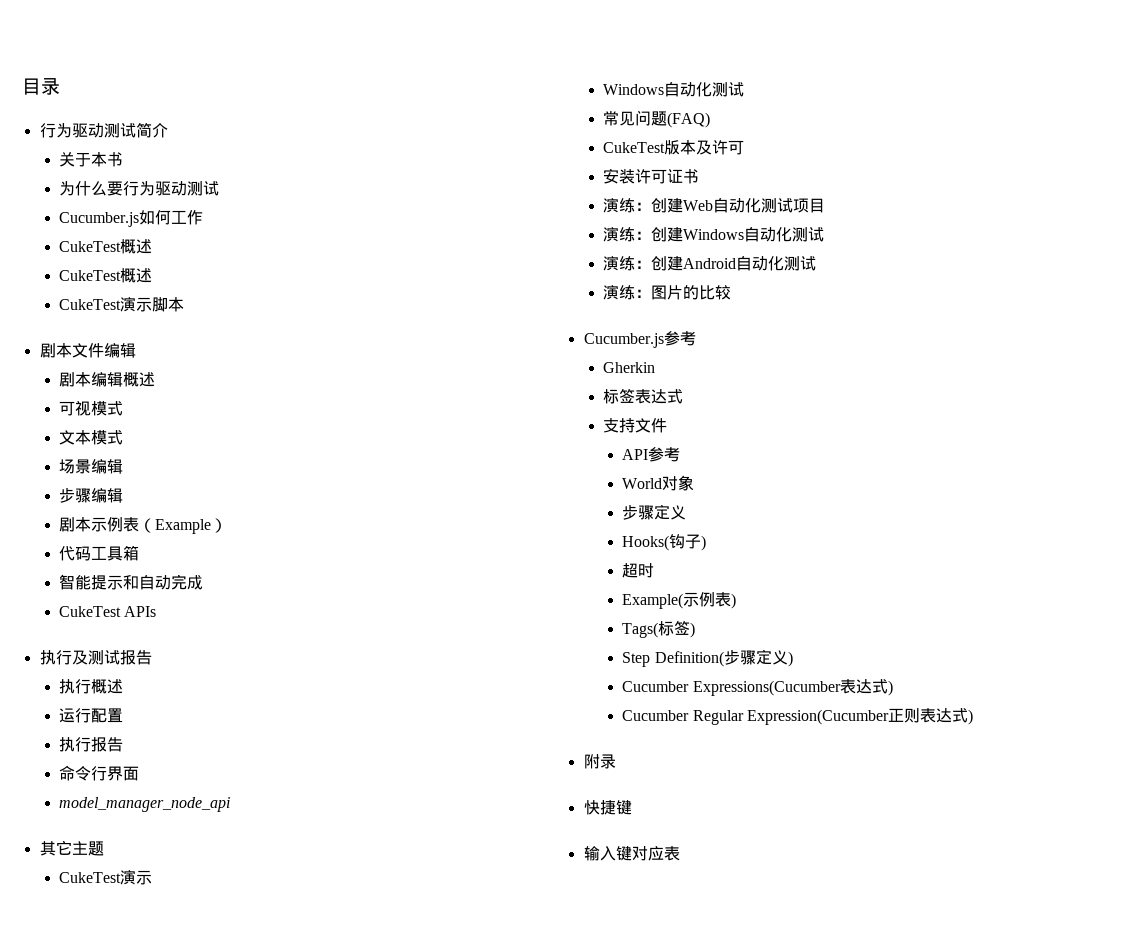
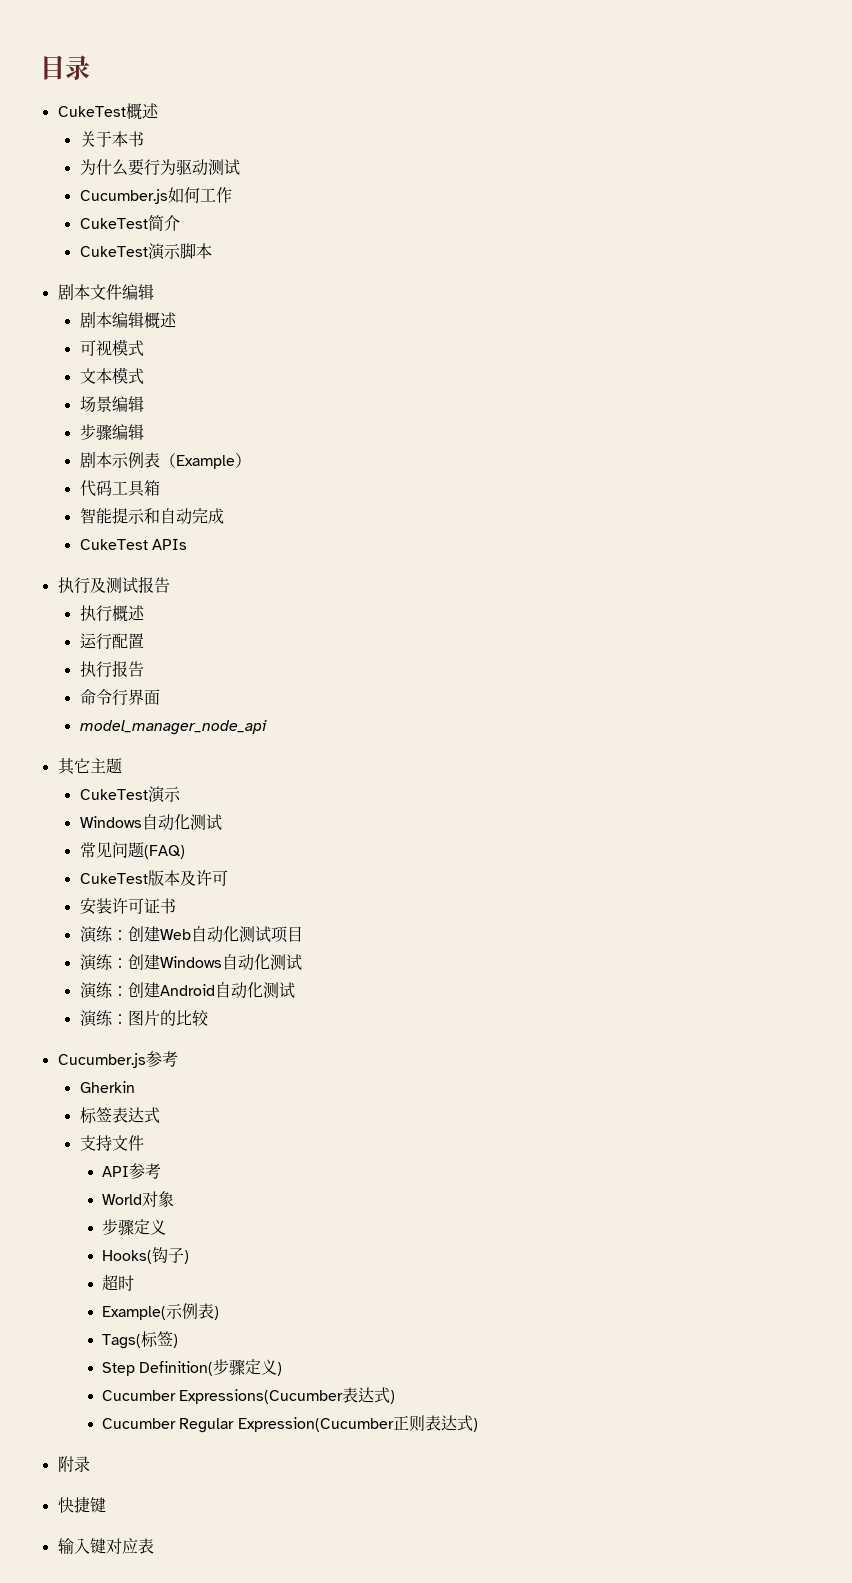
[39,122,168,138] 行为驱动测试简介 -> [57,103,159,120] CukeTest概述
[119,239,152,254] [58,268,152,283] 概述 // CukeTest概述 -> [147,215,180,231] 简介

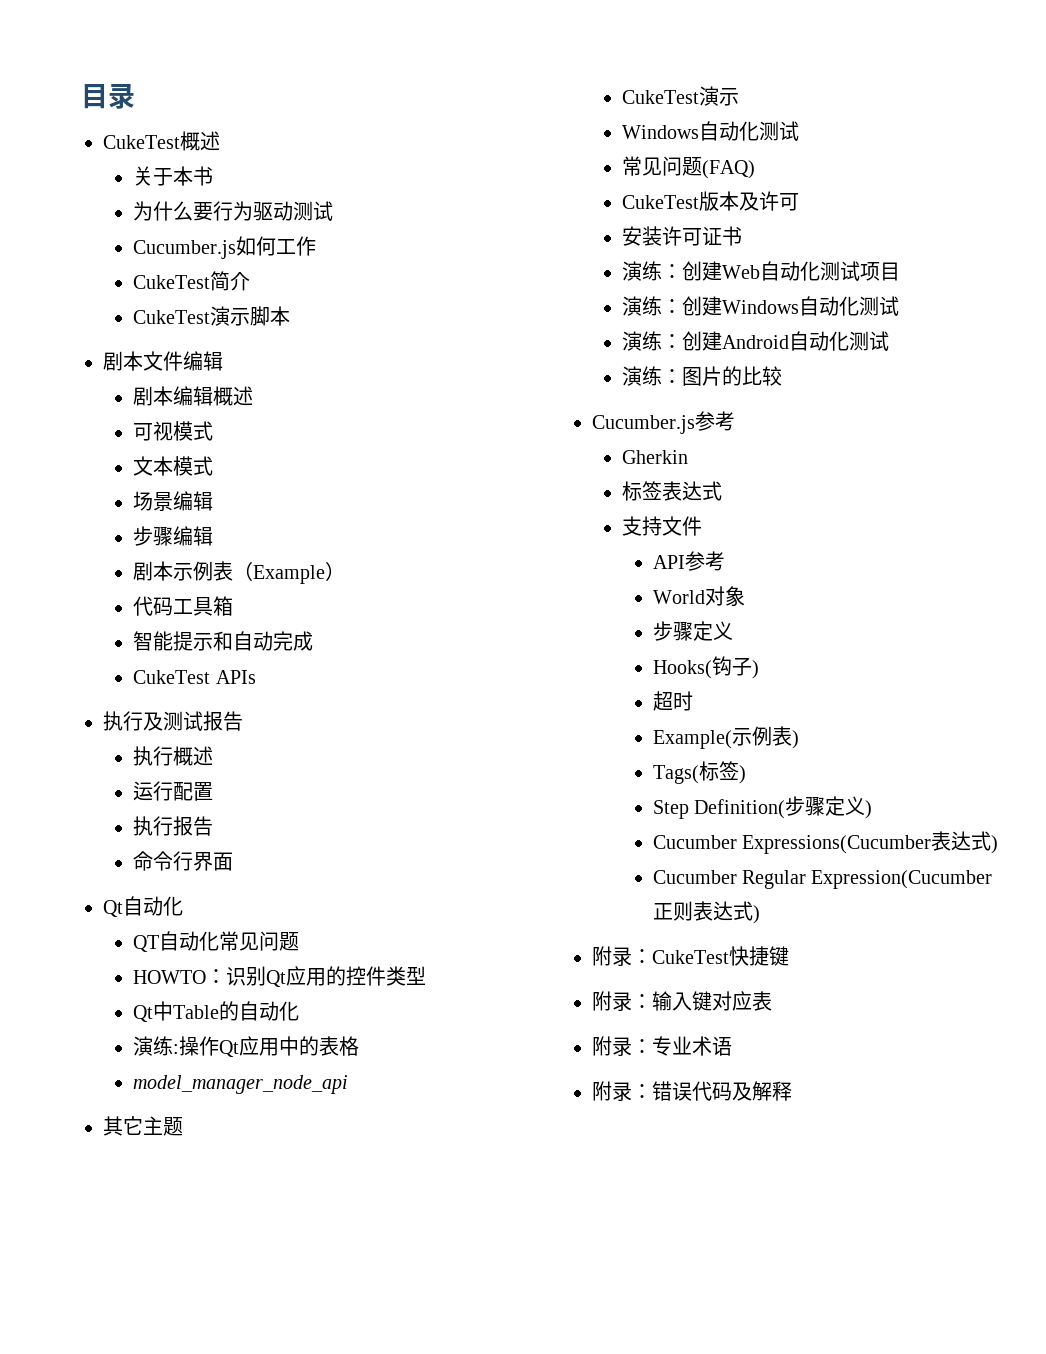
(160, 697) none -> [103,896,183,917] [133,931,300,952] [133,966,427,987] [133,1001,300,1022] [133,1036,360,1057] // Qt自动化 // QT自动化常见问题 // HOWTO：识别Qt应用的控件类型 // Qt中Table的自动化 // 演练:操作Qt应用中的表格
(90, 1464) // -> [632,949,729,964] ：CukeTest
(106, 1505) none -> [592,991,652,1011] 附录：
(154, 1546) none -> [592,1036,732,1056] [592,1081,792,1101] // 附录：专业术语 // 附录：错误代码及解释

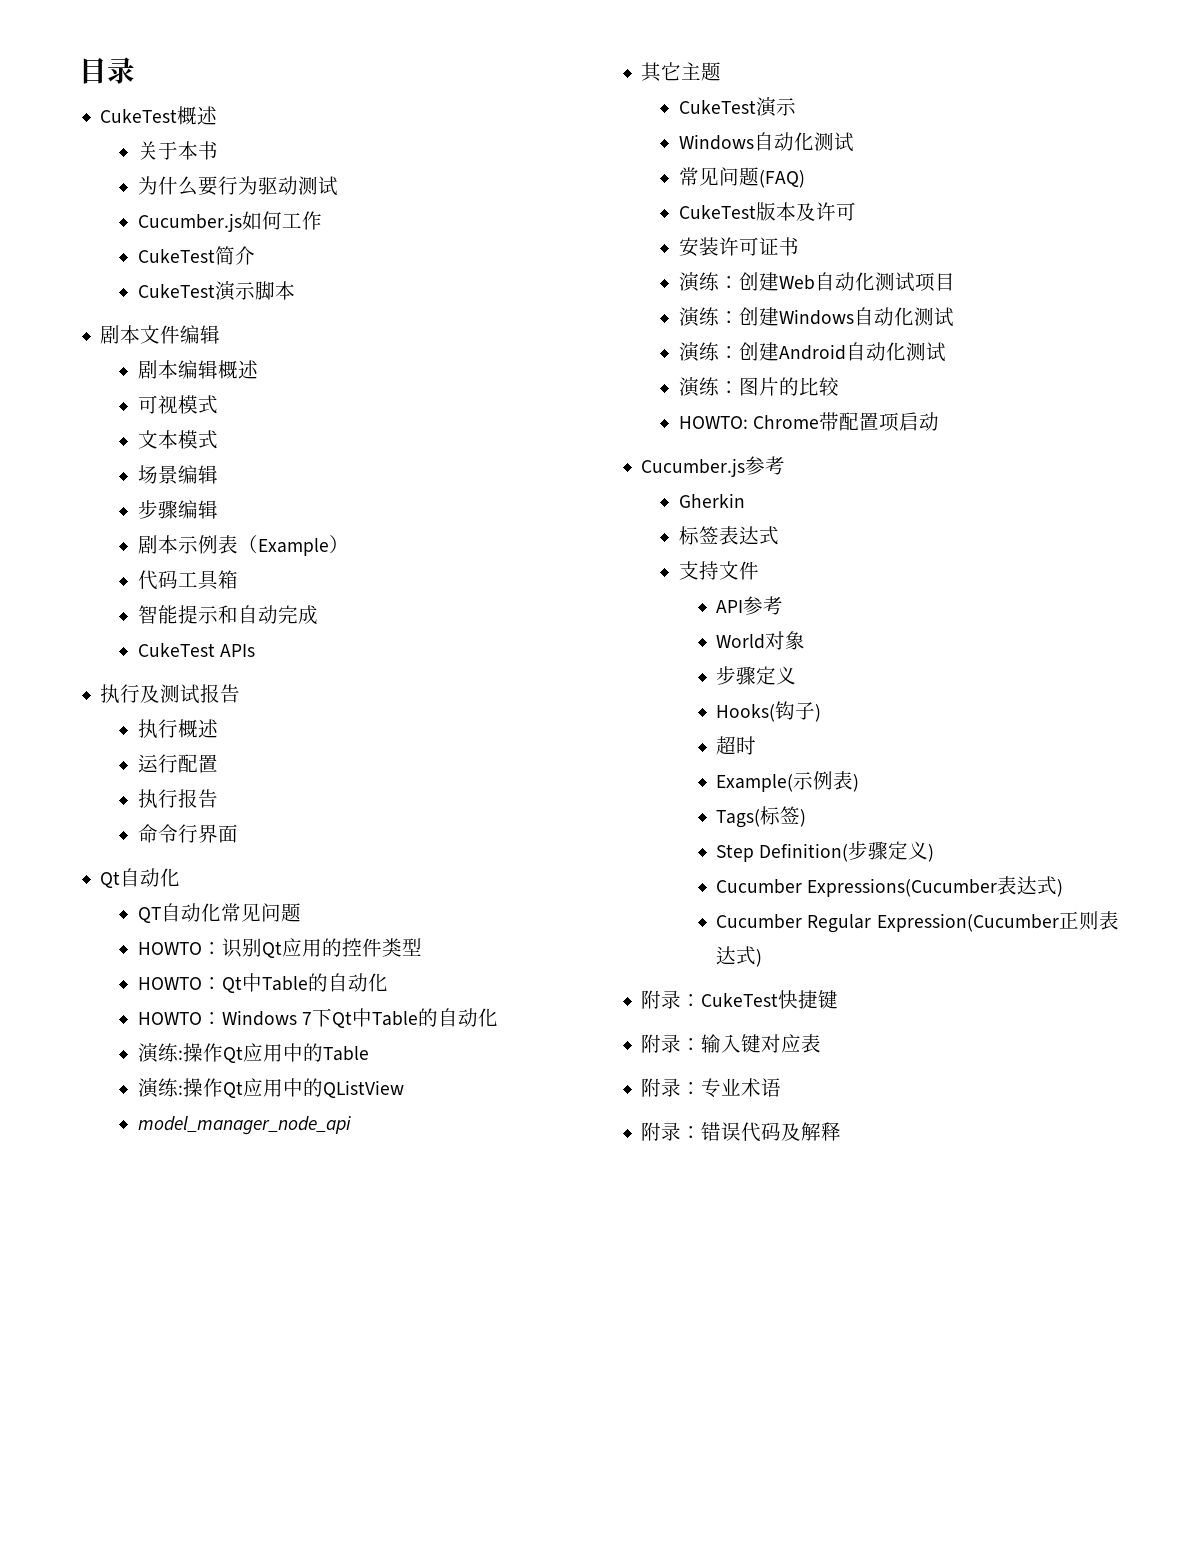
(427, 975) none -> [137,973,388,993] [137,1008,333,1027] HOWTO：Qt中Table的自动化 // HOWTO：Windows 7下
[319,1036,360,1056] 表格 -> [322,1046,369,1061] [137,1078,404,1098] Table // 演练:操作Qt应用中的QListView
(783, 376) none -> [678,412,940,432] // HOWTO: Chrome带配置项启动

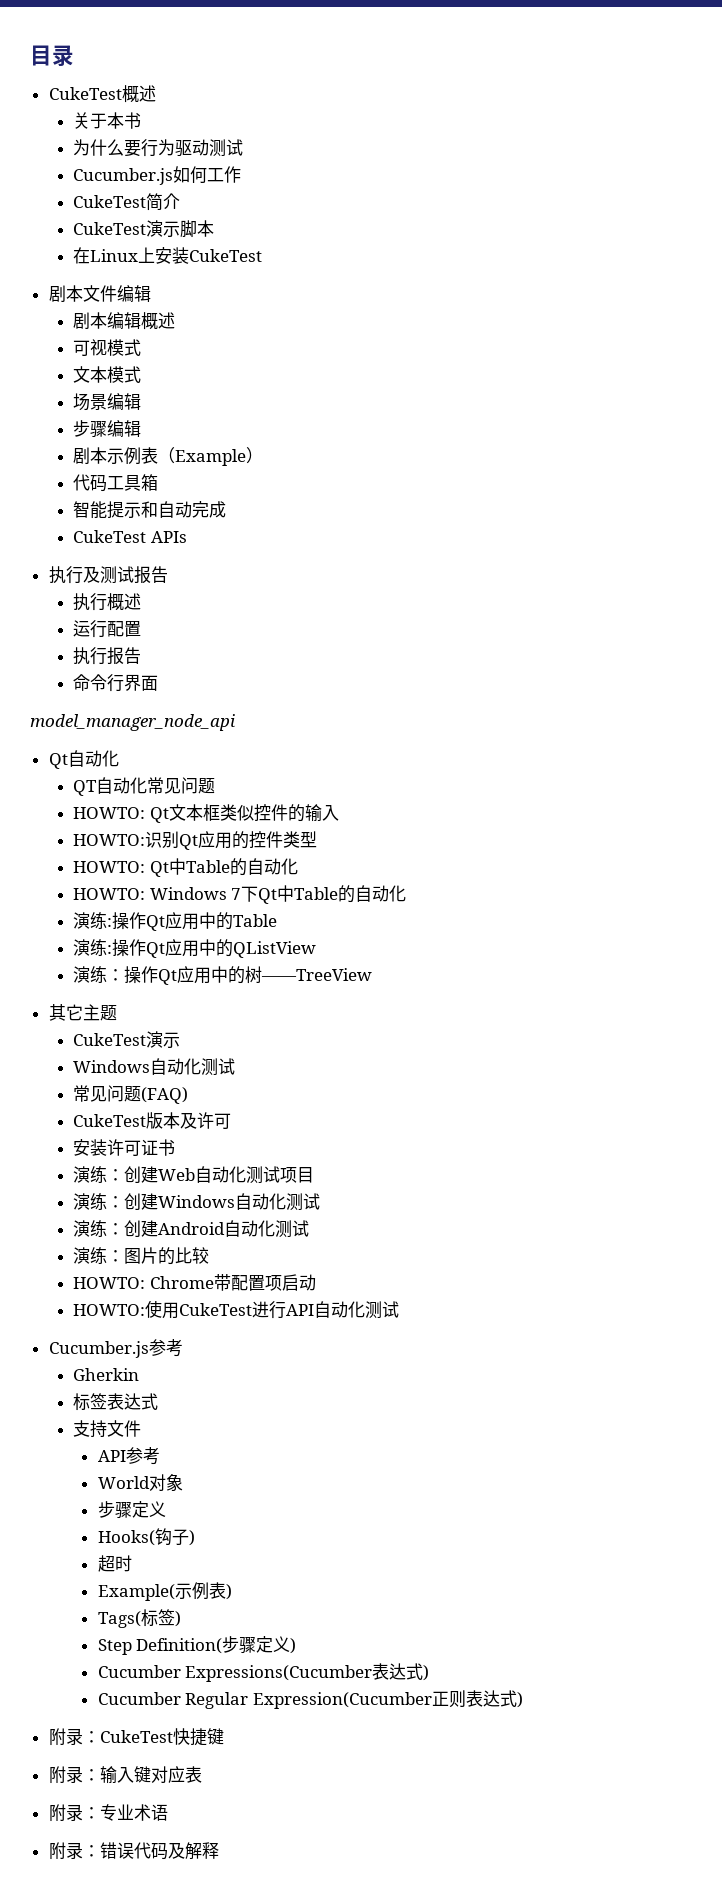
(295, 290) none -> [73,247,263,264] // 在Linux上安装CukeTest
(238, 833) none -> [30,714,235,731] // model_manager_node_api
[137,942,222,955] HOWTO： -> [73,804,339,823] [73,834,146,846] HOWTO: Qt文本框类似控件的输入 // HOWTO:
[137,973,388,993] [137,1012,222,1025] HOWTO：Qt中Table的自动化 // HOWTO： -> [73,858,298,877] [73,888,146,900] HOWTO: Qt中Table的自动化 // HOWTO:
[137,1116,351,1135] model_manager_node_api -> [73,966,373,985] 演练：操作Qt应用中的树——TreeView
(940, 421) none -> [73,1300,400,1319] // HOWTO:使用CukeTest进行API自动化测试

